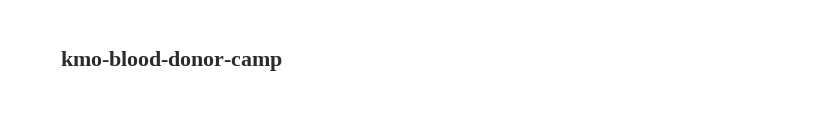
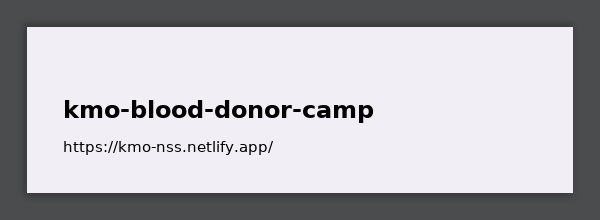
(282, 61) none -> [63,141,274,155] // https://kmo-nss.netlify.app/

